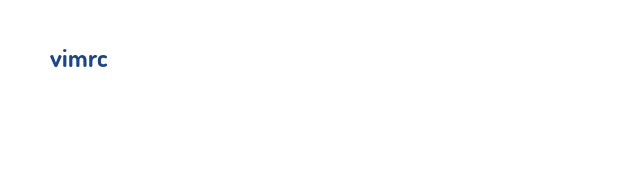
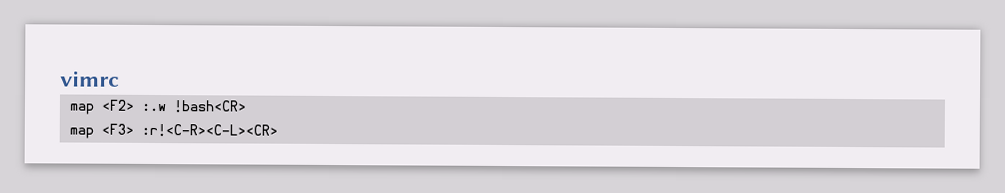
(108, 58) none -> [68,99,246,115] [68,123,278,139] // map <F2> :.w !bash<CR> // map <F3> :r!<C-R><C-L><CR>

